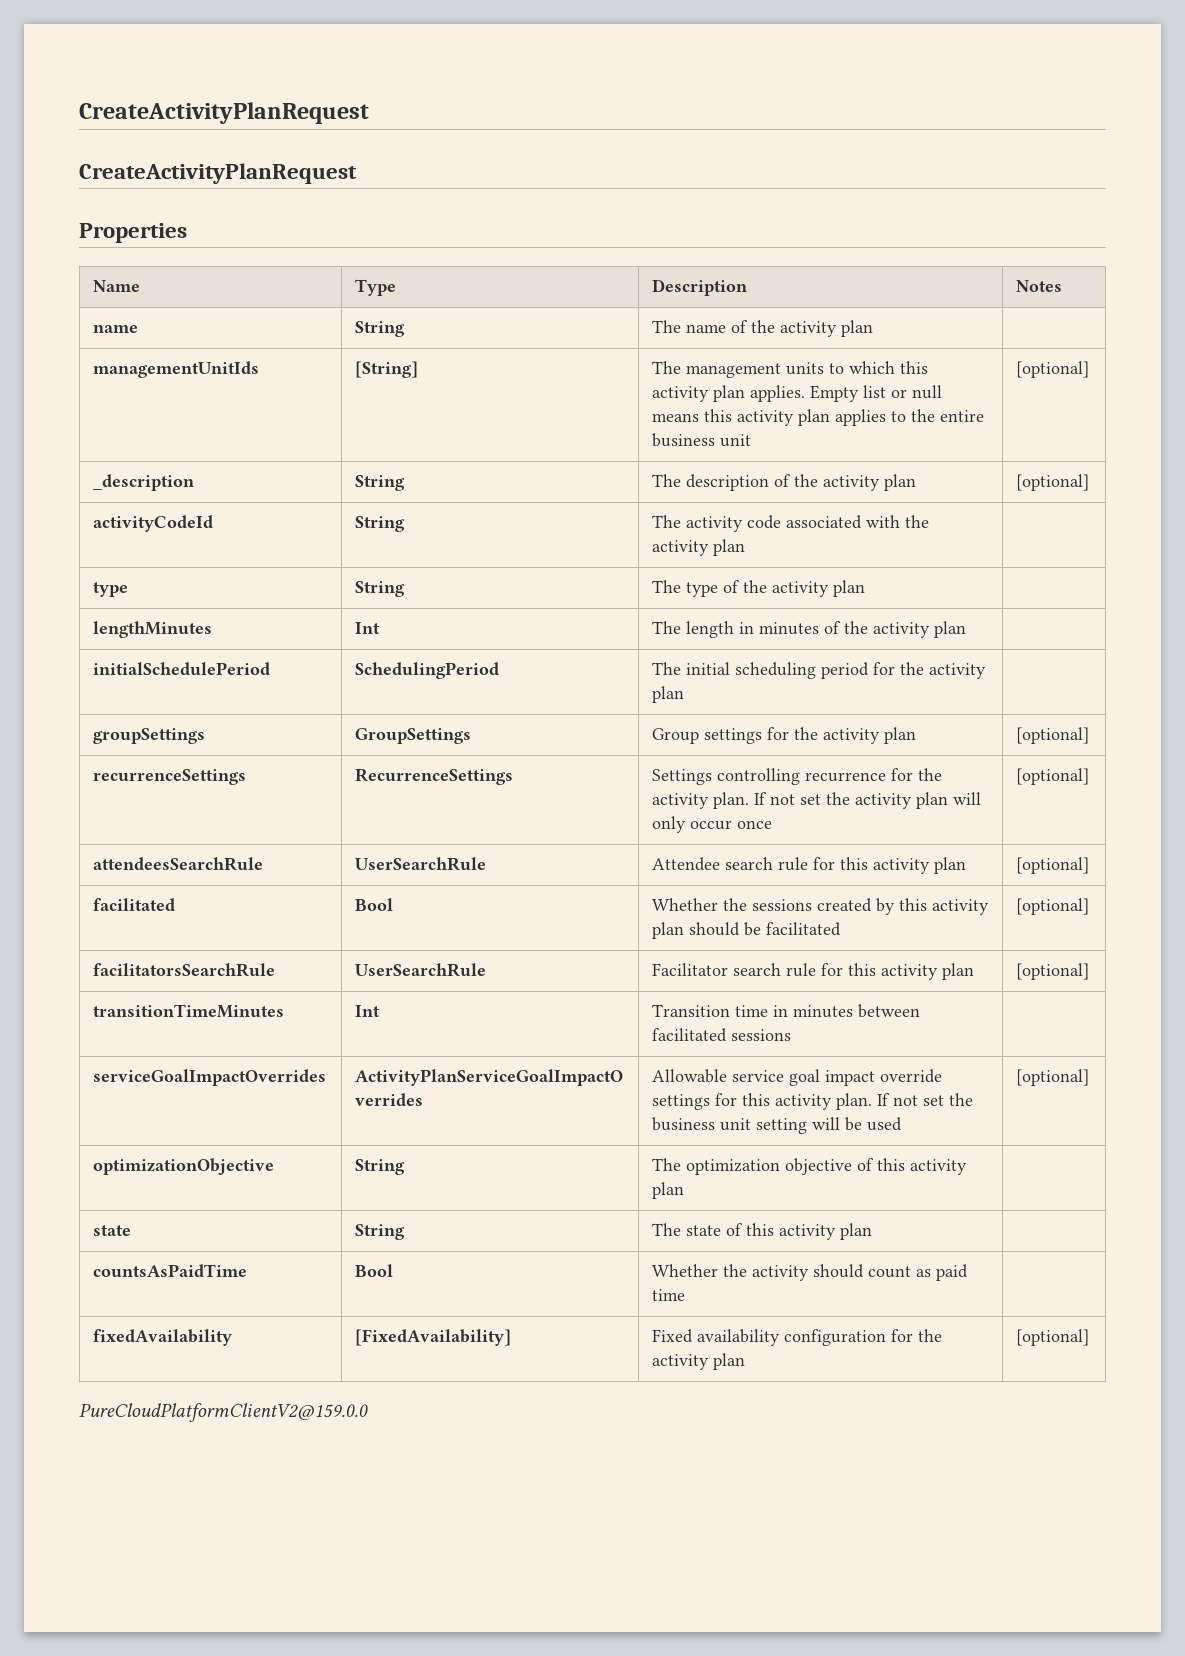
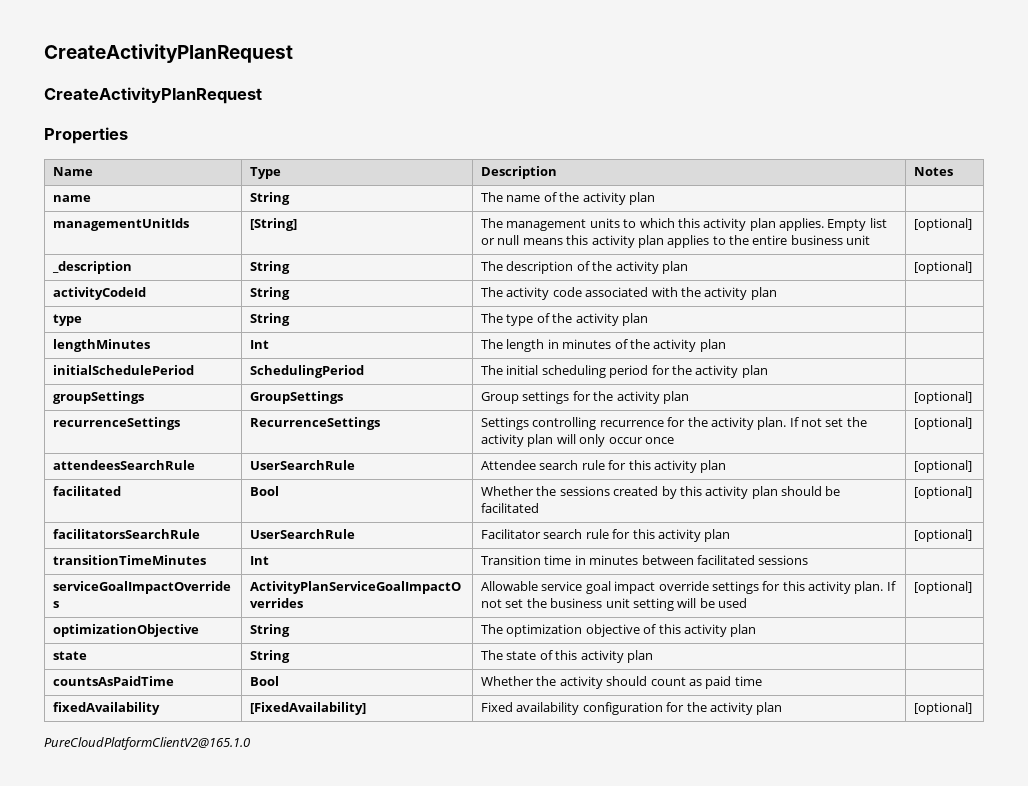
[79,1403,368,1422] PureCloudPlatformClientV2@159.0.0 -> [44,737,250,750] PureCloudPlatformClientV2@165.1.0

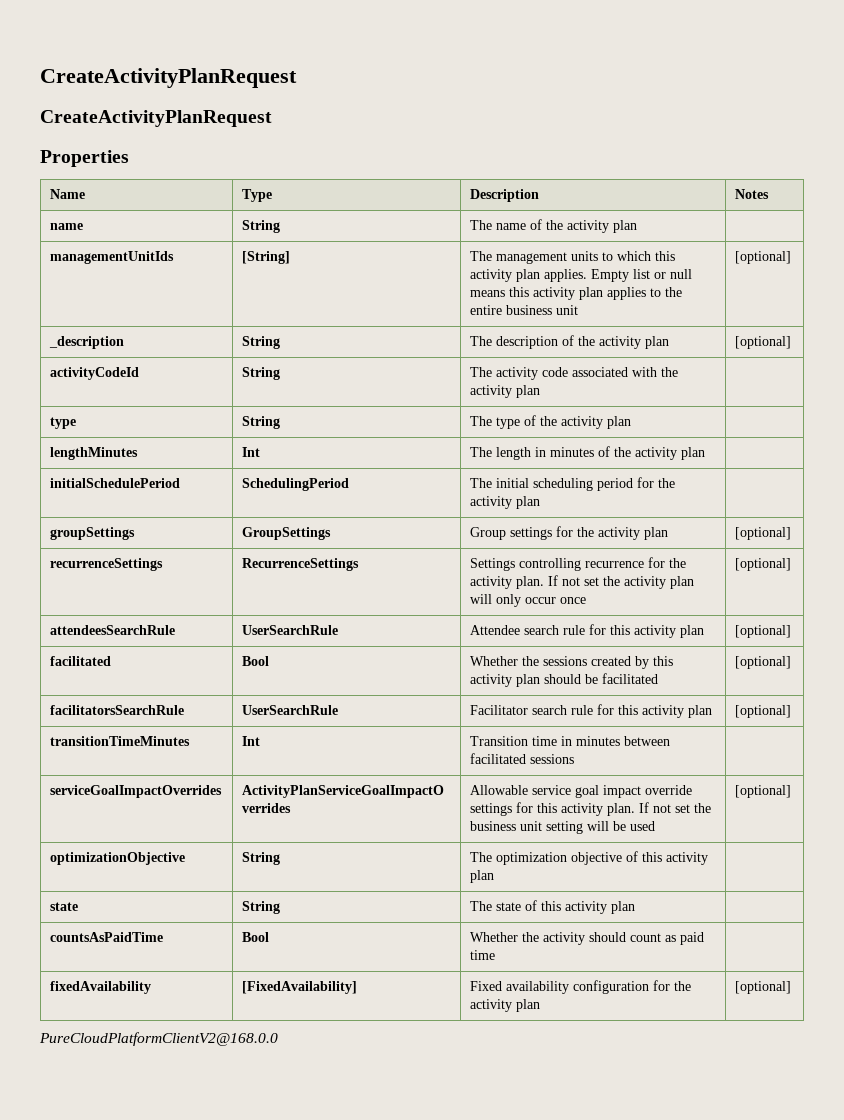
[44,737,250,750] PureCloudPlatformClientV2@165.1.0 -> [39,1032,278,1046] PureCloudPlatformClientV2@168.0.0

